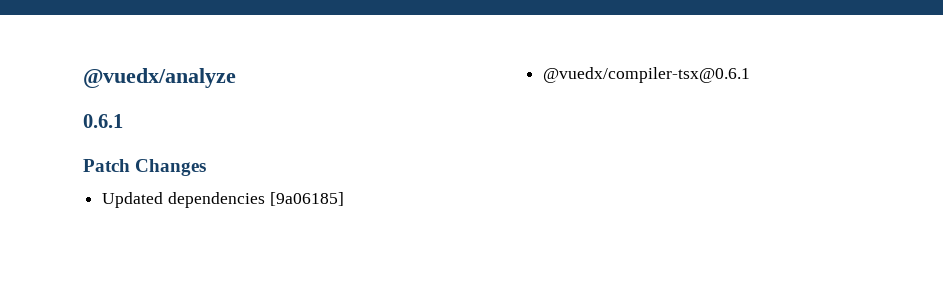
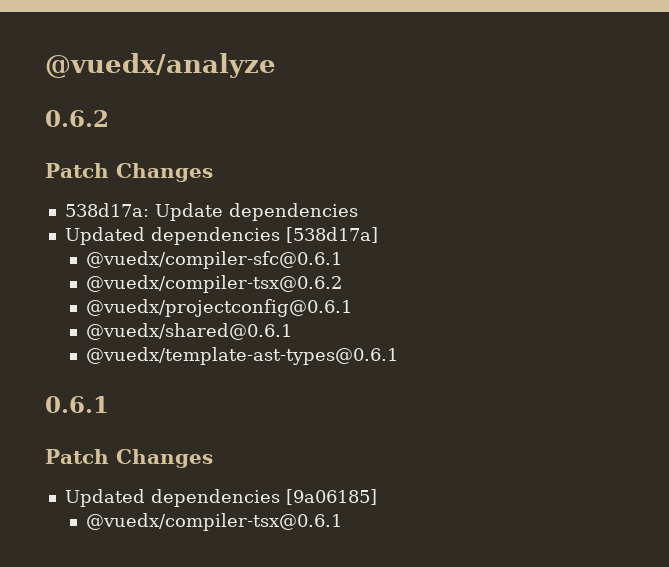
(236, 78) none -> [45,110,109,127] [45,163,213,182] [64,203,358,221] [64,227,378,245] [85,251,342,269] [85,275,342,293] [85,299,352,317] [85,323,292,340] [85,347,398,365] // 0.6.2 // Patch Changes // 538d17a: Update dependencies // Updated dependencies [538d17a] // @vuedx/compiler-sfc@0.6.1 // @vuedx/compiler-tsx@0.6.2 // @vuedx/projectconfig@0.6.1 // @vuedx/shared@0.6.1 // @vuedx/template-ast-types@0.6.1

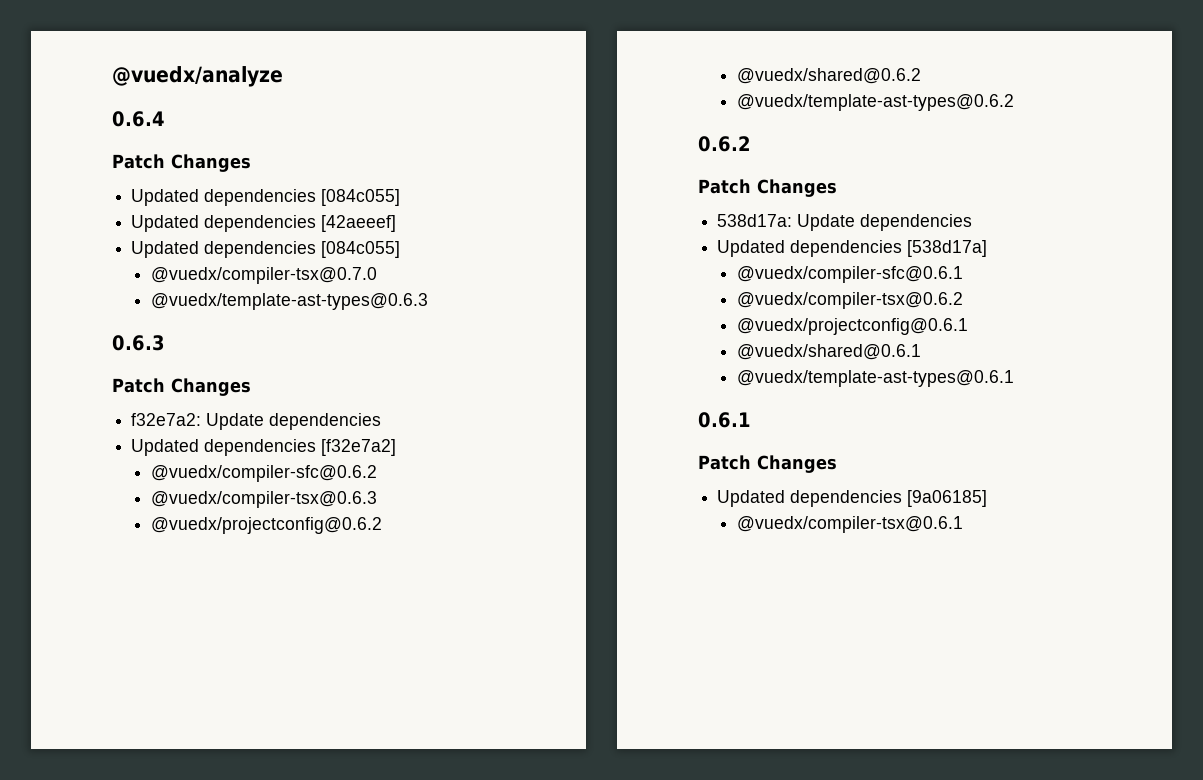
(276, 65) none -> [112,111,165,127] [112,154,251,172] [131,189,401,206] [131,215,397,232] [131,241,401,258] [150,267,377,284] [150,293,428,310] [112,335,165,351] [112,378,251,396] [131,413,382,430] [131,439,397,456] [150,465,377,482] [150,491,377,508] [150,517,382,534] [736,68,921,84] [736,94,1014,111] // 0.6.4 // Patch Changes // Updated dependencies [084c055] // Updated dependencies [42aeeef] // Updated dependencies [084c055] // @vuedx/compiler-tsx@0.7.0 // @vuedx/template-ast-types@0.6.3 // 0.6.3 // Patch Changes // f32e7a2: Update dependencies // Updated dependencies [f32e7a2] // @vuedx/compiler-sfc@0.6.2 // @vuedx/compiler-tsx@0.6.3 // @vuedx/projectconfig@0.6.2 // @vuedx/shared@0.6.2 // @vuedx/template-ast-types@0.6.2

